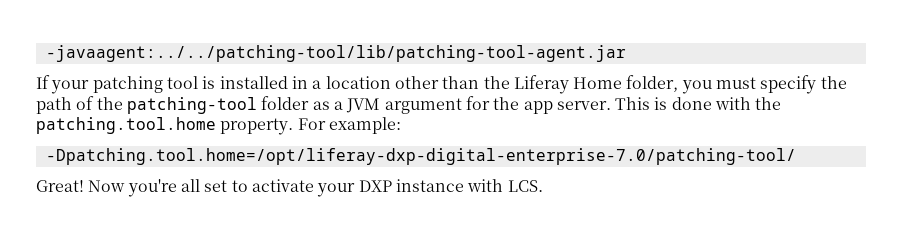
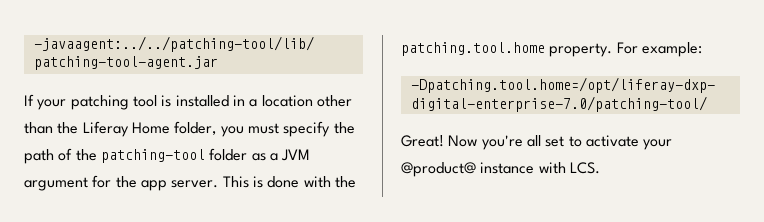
[358,180,392,192] DXP -> [401,162,476,177] @product@

